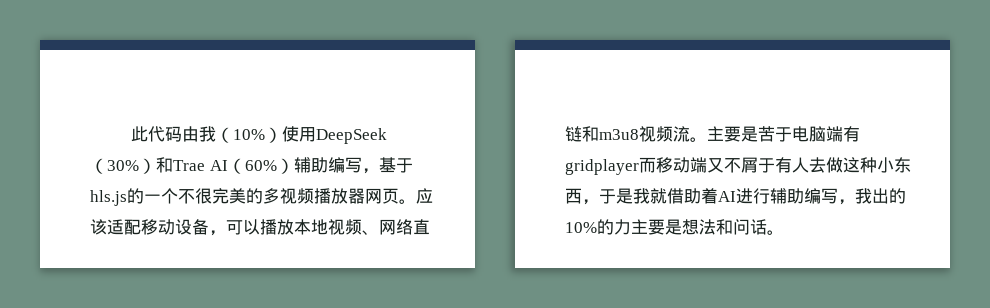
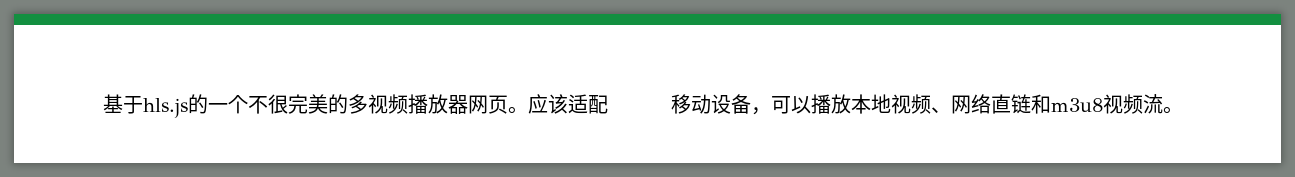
[130,126,387,144] [90,157,379,174] 此代码由我（10%）使用DeepSeek（30%）和Trae AI（60%）辅助编写， -> (103, 103) none
[707,126,860,142] [565,157,911,175] [565,188,906,205] [565,219,784,235] 主要是苦于电脑端有gridplayer而移动端又不屑于有人去做这种小东西，于是我就借助着AI进行辅助编写，我出的10%的力主要是想法和问话。 -> (1183, 110) none

